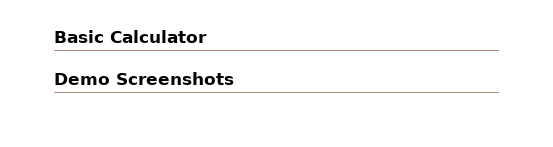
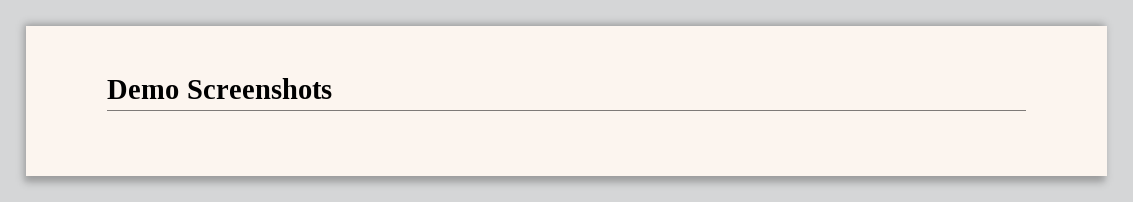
[54,30,207,43] Basic Calculator // -> (107, 89) none

